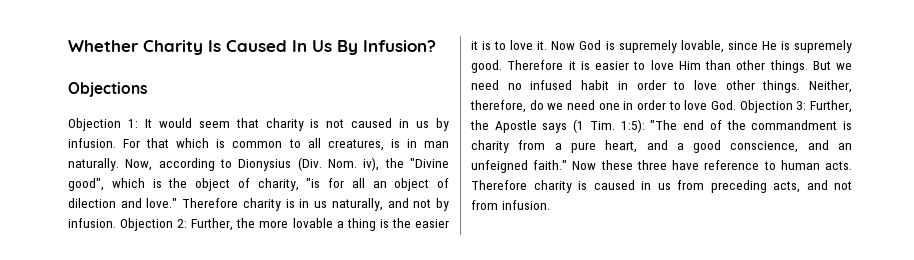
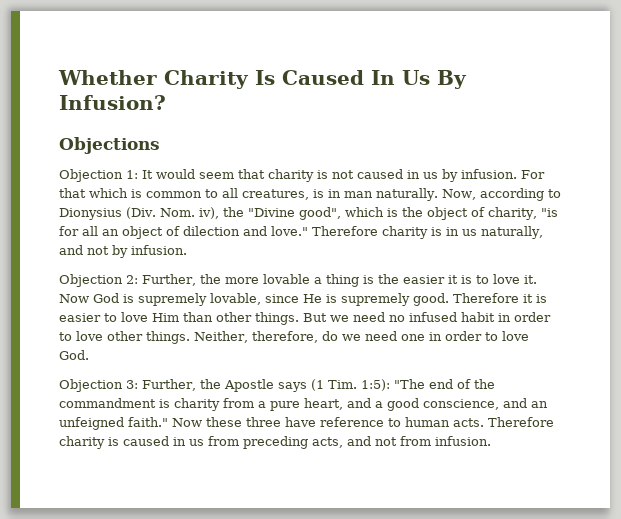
(116, 223) none -> (187, 250) //
(736, 105) none -> (89, 355) //

